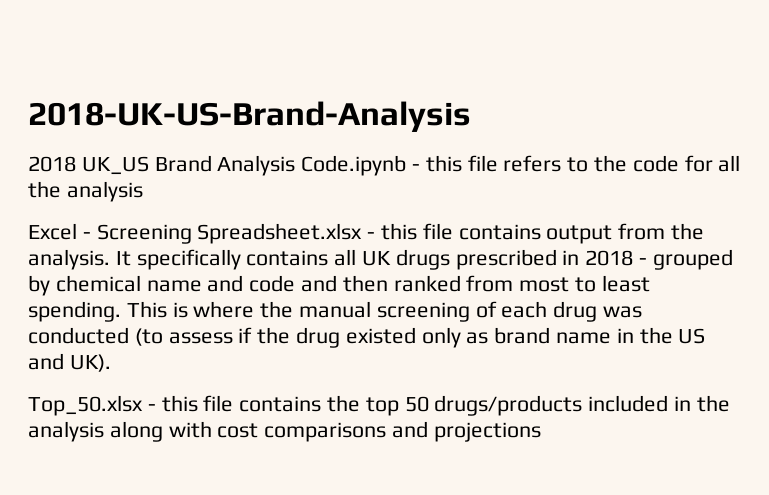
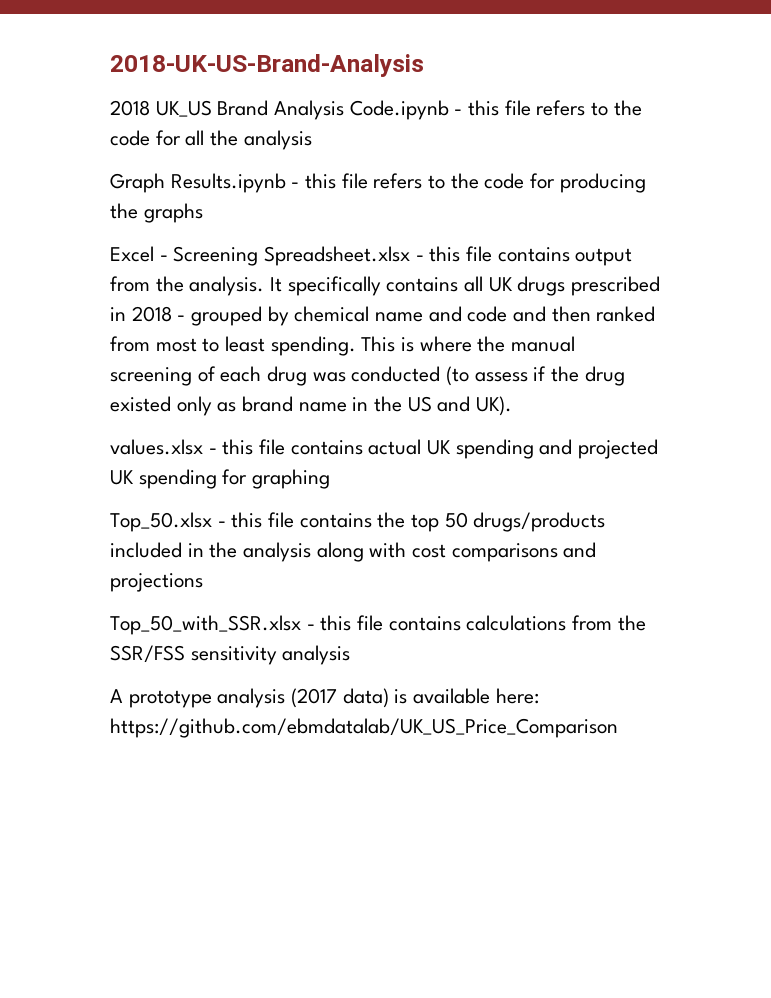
(143, 191) none -> [110,173,646,193] [110,203,203,223] // Graph Results.ipynb - this file refers to the code for producing the graphs
(111, 363) none -> [110,439,659,459] [110,469,331,489] // values.xlsx - this file contains actual UK spending and projected UK spending for graphing
(541, 432) none -> [110,615,646,635] [110,645,351,665] [110,688,539,708] [110,718,618,738] // Top_50_with_SSR.xlsx - this file contains calculations from the SSR/FSS sensitivity analysis // A prototype analysis (2017 data) is available here: https://github.com/ebmdatalab/UK_US_Price_Comparison

